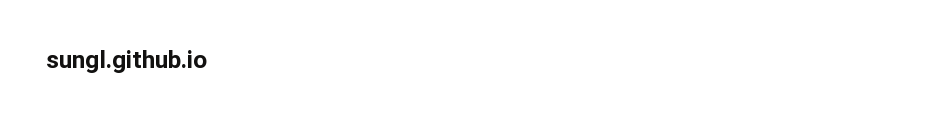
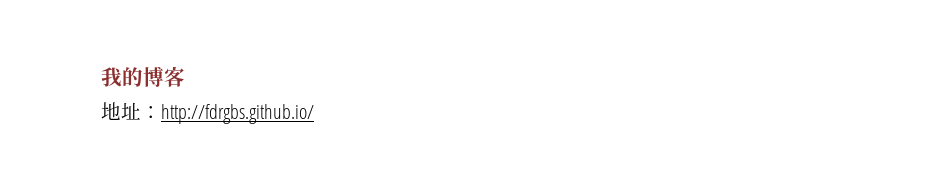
[46,50,207,73] sungl.github.io -> [101,66,185,87] [101,102,314,124] 我的博客 // 地址：http://fdrgbs.github.io/

